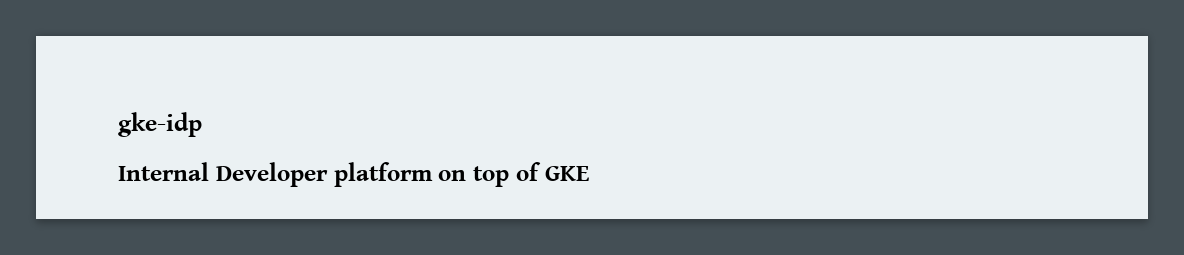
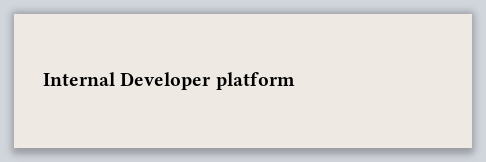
[118,112,202,137] gke-idp // -> (43, 79) none
[438,162,589,187] on top of GKE -> (295, 81) none

